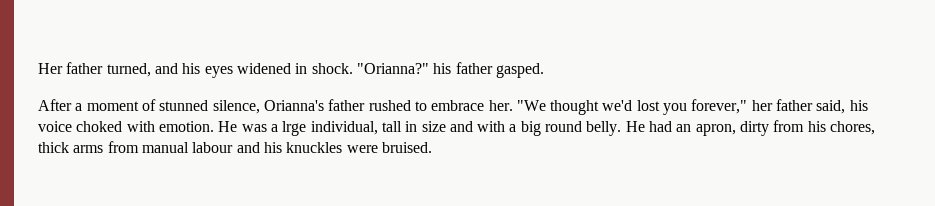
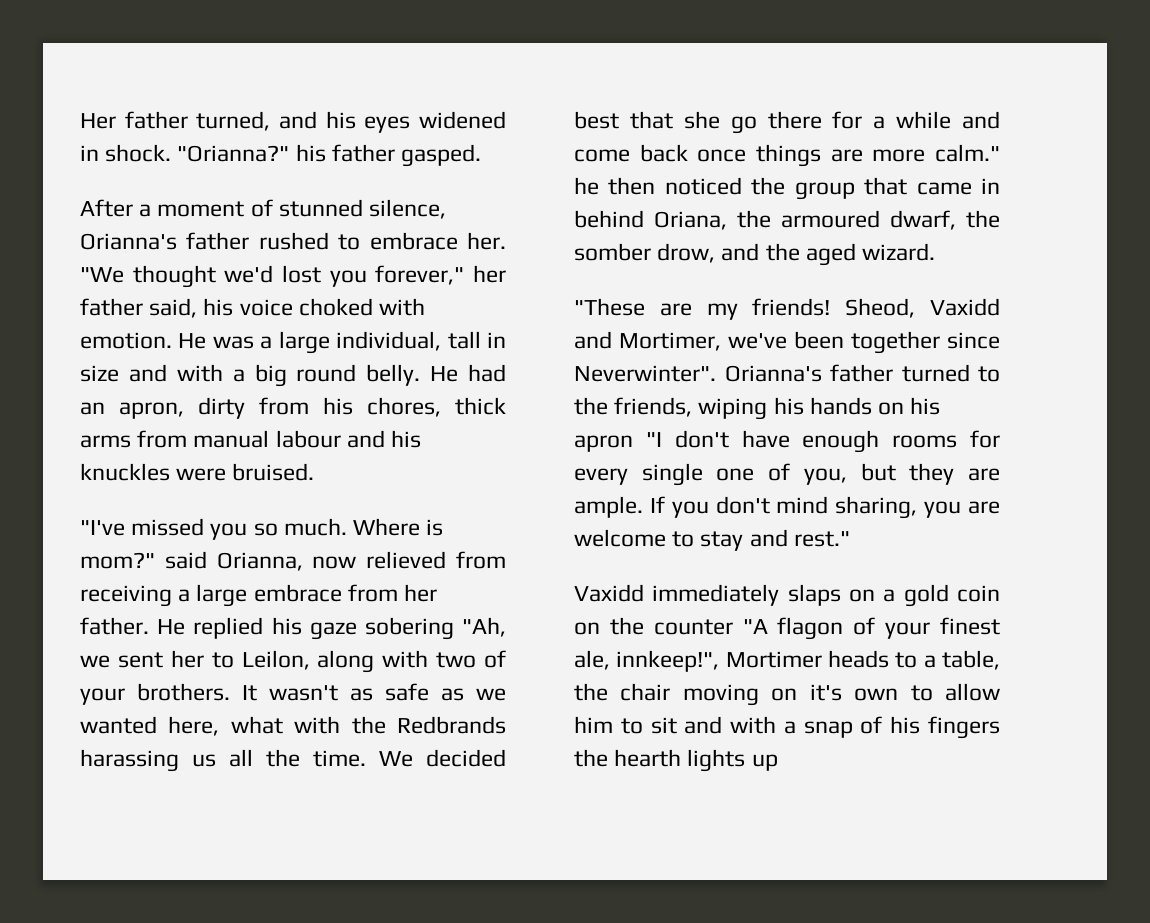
[282,121,307,136] lrge -> [278,331,330,354] large
(432, 147) none -> [80,518,444,540] [80,551,506,571] [80,584,438,607] [80,617,506,640] [80,650,506,673] [80,683,506,705] [80,716,506,736] [80,749,506,772] [574,111,1000,134] [574,144,1000,167] [574,177,1000,200] [574,210,1000,230] [574,243,936,266] [574,298,1000,320] [574,331,1000,354] [574,364,1000,382] [574,397,941,420] [574,430,1000,453] [574,463,1000,486] [574,496,1000,519] [574,529,850,551] [574,584,1000,607] [574,617,1000,640] [574,650,1000,672] [574,683,1000,706] [574,716,1000,739] [574,749,778,772] // "I've missed you so much. Where is mom?" said Orianna, now relieved from receiving a large embrace from her father. He replied his gaze sobering "Ah, we sent her to Leilon, along with two of your brothers. It wasn't as safe as we wanted here, what with the Redbrands harassing us all the time. We decided best that she go there for a while and come back once things are more calm." he then noticed the group that came in behind Oriana, the armoured dwarf, the somber drow, and the aged wizard. // "These are my friends! Sheod, Vaxidd and Mortimer, we've been together since Neverwinter". Orianna's father turned to the friends, wiping his hands on his apron "I don't have enough rooms for every single one of you, but they are ample. If you don't mind sharing, you are welcome to stay and rest." // Vaxidd immediately slaps on a gold coin on the counter "A flagon of your finest ale, innkeep!", Mortimer heads to a table, the chair moving on it's own to allow him to sit and with a snap of his fingers the hearth lights up

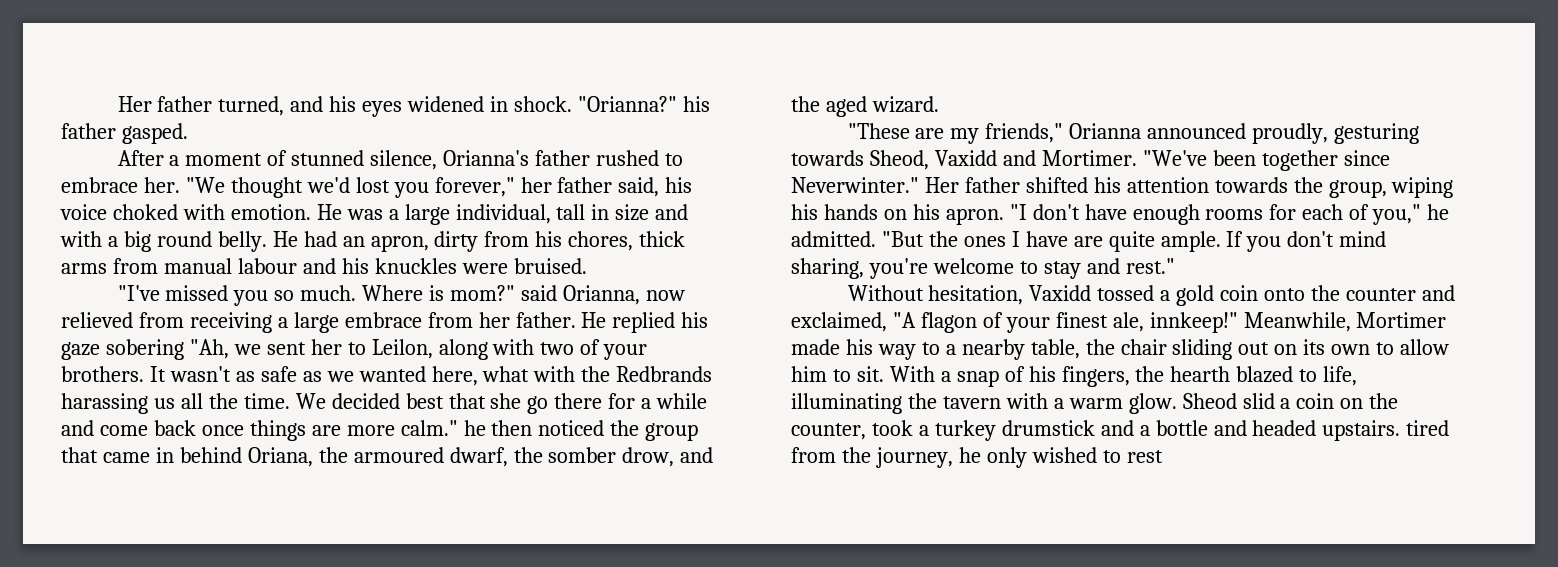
[752,298,831,316] friends! -> [985,123,1420,144] [791,150,864,166] friends," Orianna announced proudly, gesturing towards
[619,332,787,351] Mortimer, we've -> [1041,150,1207,166] Mortimer. "We've
[574,364,1000,382] [574,397,693,417] Neverwinter". Orianna's father turned to the friends, -> [791,177,1387,198] Neverwinter." Her father shifted his attention towards the group,
[574,435,633,452] apron -> [945,208,1004,225] apron.
[574,463,1000,486] every single one of you, but they are -> [1302,204,1450,225] [791,231,1155,252] each of you," he admitted. "But the ones I have are quite
[924,501,1000,518] you are -> [868,258,928,279] you're
[574,584,875,606] Vaxidd immediately slaps on -> [847,285,1155,305] Without hesitation, Vaxidd tossed
[574,622,600,635] on -> [1264,288,1306,301] onto
(733, 627) none -> [1421,285,1455,301] [791,312,887,332] and exclaimed,
[616,650,889,672] innkeep!", Mortimer heads -> [1149,312,1447,333] [791,339,916,360] innkeep!" Meanwhile, Mortimer made his way
(936, 661) none -> [961,339,1025,360] nearby
[682,684,842,706] moving on it's -> [1172,339,1326,360] sliding out on its
[650,716,777,734] sit and with -> [856,366,935,382] sit. With
[928,716,1000,739] fingers -> [1061,366,1130,387] fingers,
[687,749,778,772] lights up -> [1236,366,1358,386] [791,393,1399,414] [791,420,1450,441] [791,447,1163,468] blazed to life, illuminating the tavern with a warm glow. Sheod slid a coin on the counter, took a turkey drumstick and a bottle and headed upstairs. tired from the journey, he only wished to rest

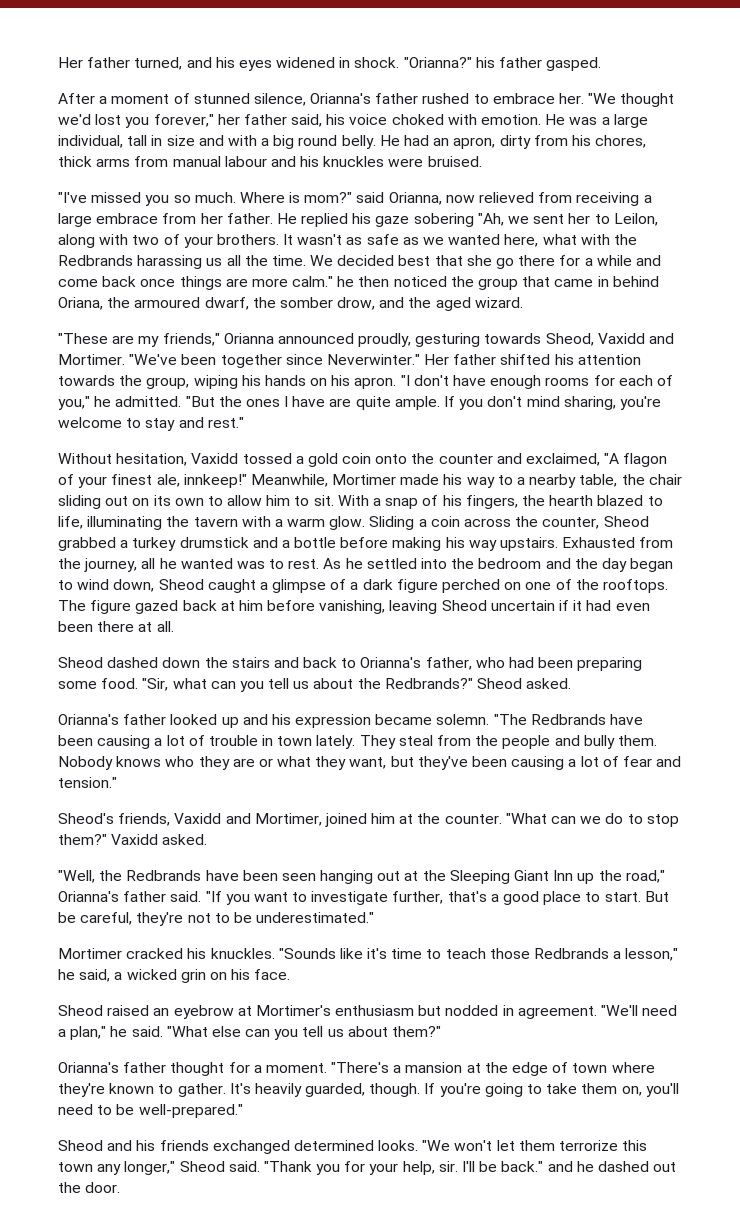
[1182,393,1275,409] Sheod slid -> [369,516,415,530] Sliding
[1340,398,1364,409] on -> [464,518,512,527] across
[871,420,913,436] took -> [603,516,649,527] [58,537,116,551] Sheod grabbed
[1213,420,1450,441] [791,447,1163,468] and headed upstairs. tired from the journey, he only wished to rest -> [340,537,674,551] [58,558,674,572] [58,579,668,593] [58,600,650,614] [58,621,174,632] [58,657,643,671] [58,678,572,692] [58,714,644,728] [58,735,657,749] [58,756,682,770] [58,777,117,788] [58,813,679,827] [58,834,208,845] [58,870,665,884] [58,891,669,905] [58,912,375,926] [58,948,679,961] [58,969,291,983] [58,1005,678,1019] [58,1026,442,1040] [58,1062,655,1076] [58,1083,679,1097] [58,1104,243,1118] [58,1140,648,1154] [58,1161,677,1175] [58,1182,121,1193] before making his way upstairs. Exhausted from the journey, all he wanted was to rest. As he settled into the bedroom and the day began to wind down, Sheod caught a glimpse of a dark figure perched on one of the rooftops. The figure gazed back at him before vanishing, leaving Sheod uncertain if it had even been there at all. // Sheod dashed down the stairs and back to Orianna's father, who had been preparing some food. "Sir, what can you tell us about the Redbrands?" Sheod asked. // Orianna's father looked up and his expression became solemn. "The Redbrands have been causing a lot of trouble in town lately. They steal from the people and bully them. Nobody knows who they are or what they want, but they've been causing a lot of fear and tension." // Sheod's friends, Vaxidd and Mortimer, joined him at the counter. "What can we do to stop them?" Vaxidd asked. // "Well, the Redbrands have been seen hanging out at the Sleeping Giant Inn up the road," Orianna's father said. "If you want to investigate further, that's a good place to start. But be careful, they're not to be underestimated." // Mortimer cracked his knuckles. "Sounds like it's time to teach those Redbrands a lesson," he said, a wicked grin on his face. // Sheod raised an eyebrow at Mortimer's enthusiasm but nodded in agreement. "We'll need a plan," he said. "What else can you tell us about them?" // Orianna's father thought for a moment. "There's a mansion at the edge of town where they're known to gather. It's heavily guarded, though. If you're going to take them on, you'll need to be well-prepared." // Sheod and his friends exchanged determined looks. "We won't let them terrorize this town any longer," Sheod said. "Thank you for your help, sir. I'll be back." and he dashed out the door.

